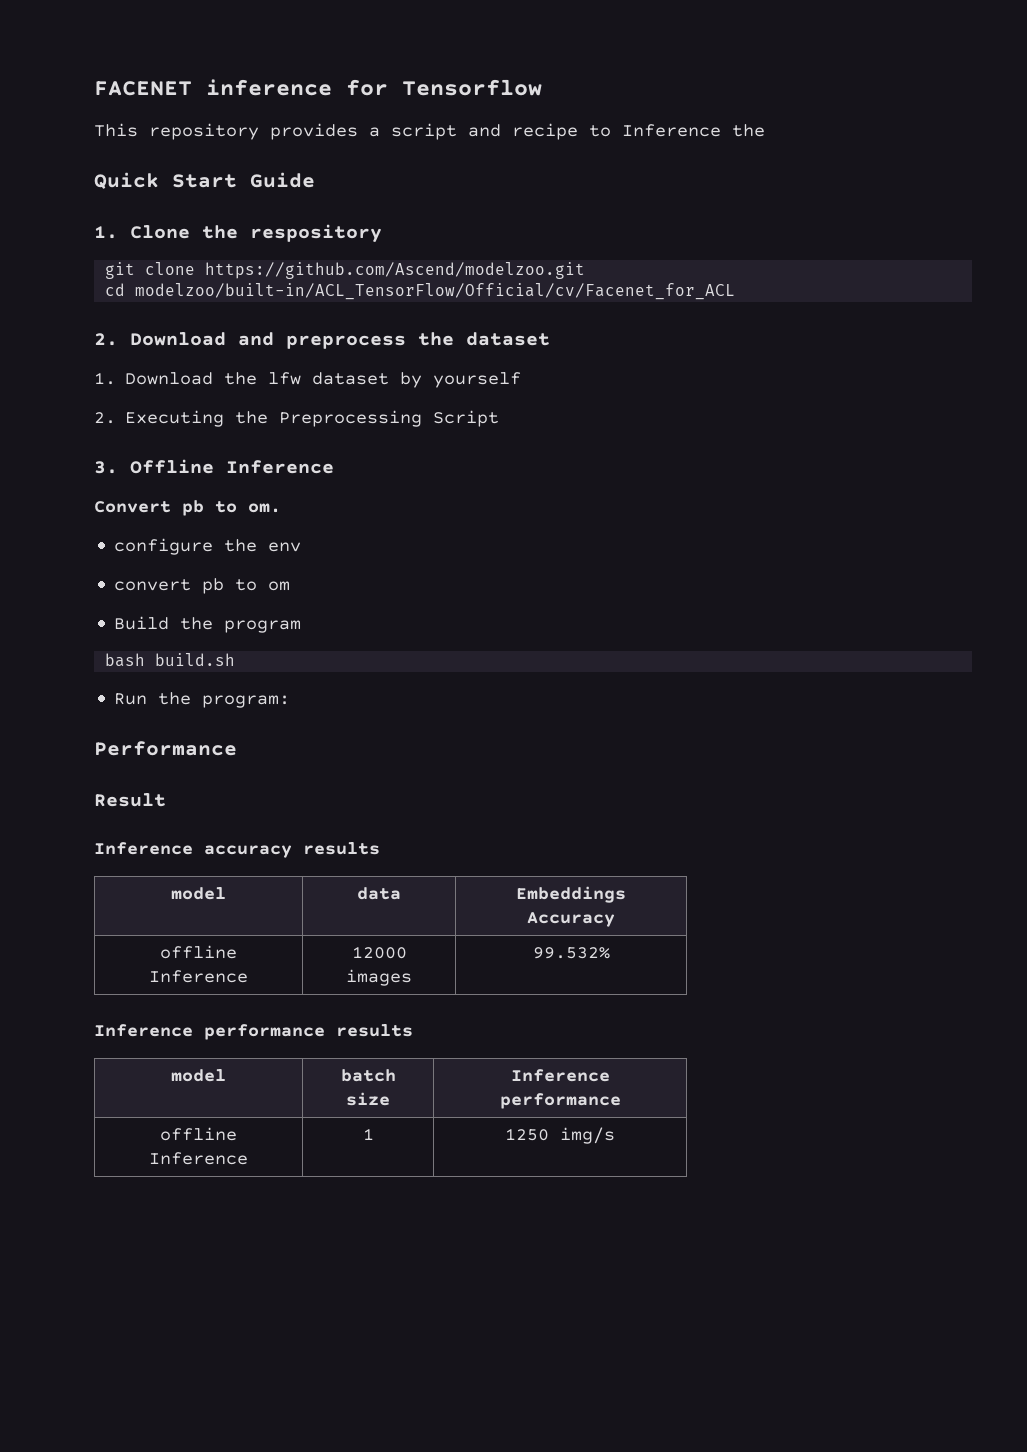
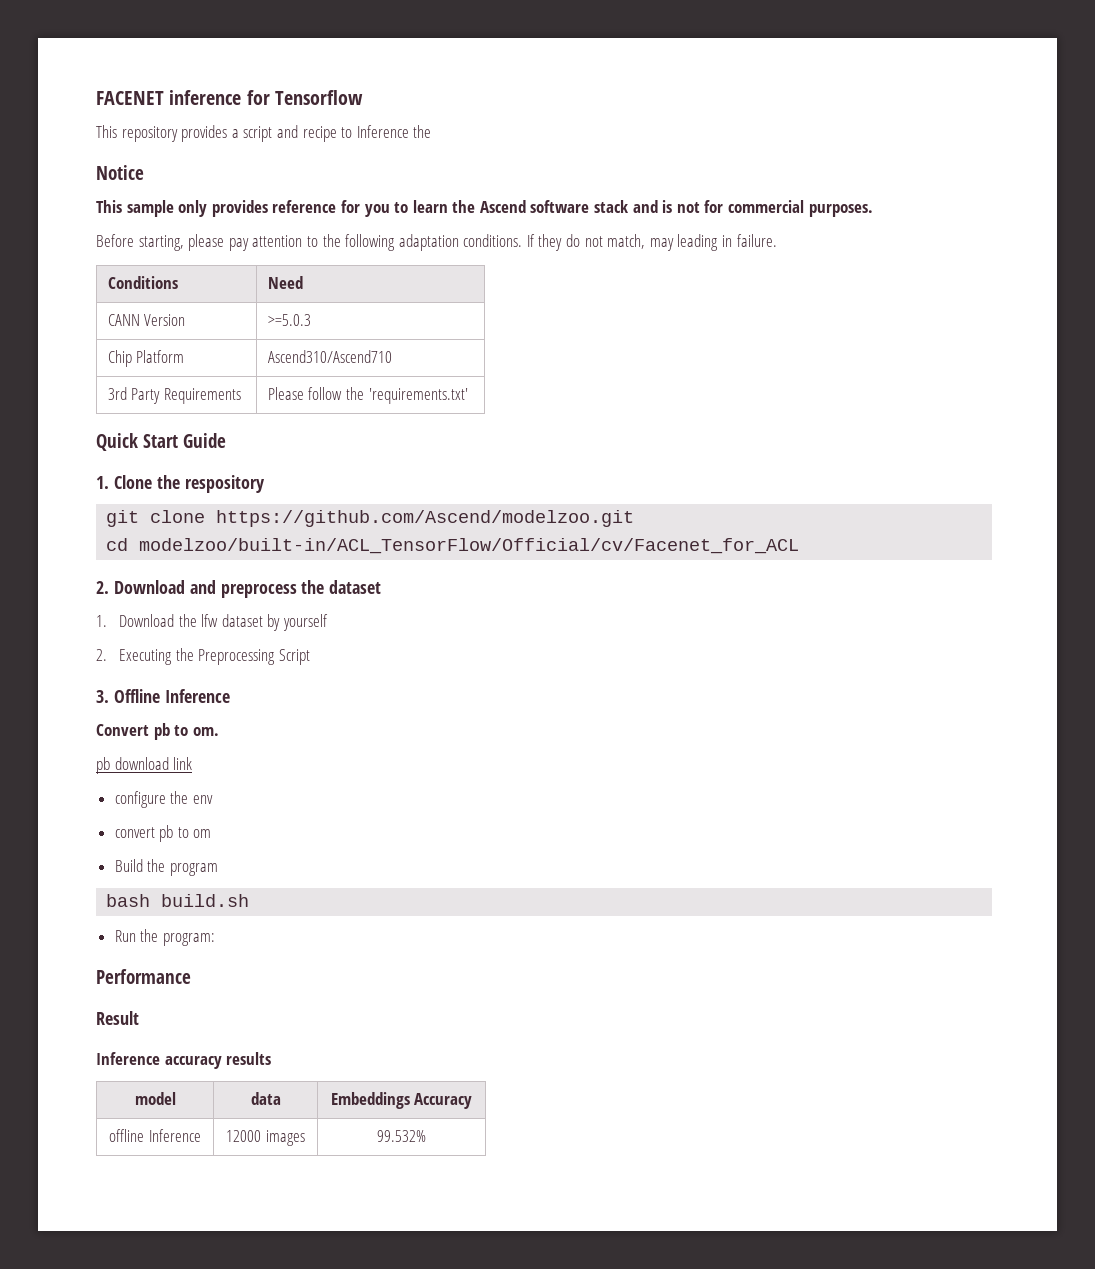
(765, 130) none -> [96,165,144,180] [96,200,873,217] [96,234,777,251] [107,276,178,289] [267,276,303,289] [107,314,186,326] [267,314,311,326] [107,350,185,367] [267,350,392,363] [107,387,241,404] [267,387,468,404] // Notice // This sample only provides reference for you to learn the Ascend software stack and is not for commercial purposes. // Before starting, please pay attention to the following adaptation conditions. If they do not match, may leading in failure. // Conditions | Need // CANN Version | >=5.0.3 // Chip Platform | Ascend310/Ascend710 // 3rd Party Requirements | Please follow the 'requirements.txt'
(281, 508) none -> [96,757,193,774] // pb download link
[94,1024,413,1040] [171,1069,226,1082] [340,1069,396,1082] [346,1092,390,1106] [510,1069,610,1082] [499,1093,621,1109] [160,1127,237,1141] [149,1152,248,1165] [362,1128,374,1140] [505,1127,615,1144] // Inference performance results // model | batch size | Inference performance // offline Inference | 1 | 1250 img/s -> (426, 1136) none

